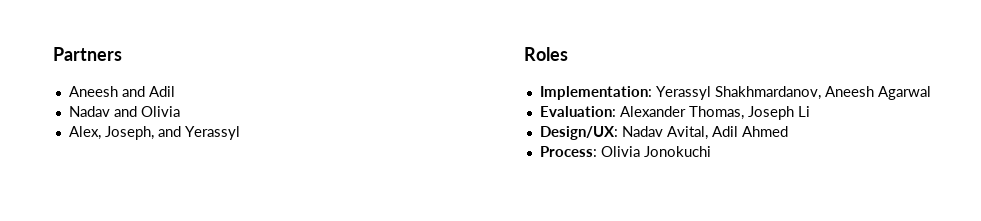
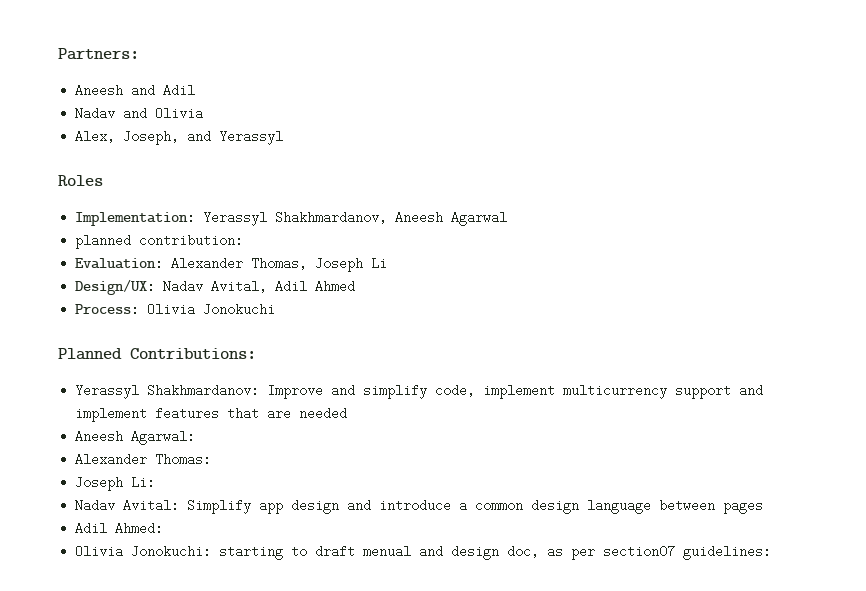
[53,47,122,61] Partners -> [58,48,139,60] Partners:
(931, 93) none -> [75,234,244,249] // planned contribution:
(711, 151) none -> [58,348,256,360] [75,384,764,399] [75,407,348,422] [75,430,196,445] [75,453,212,466] [75,476,156,491] [75,499,764,514] [75,522,164,535] [75,545,772,560] // Planned Contributions: // Yerassyl Shakhmardanov: Improve and simplify code, implement multicurrency support and implement features that are needed // Aneesh Agarwal: // Alexander Thomas: // Joseph Li: // Nadav Avital: Simplify app design and introduce a common design language between pages // Adil Ahmed: // Olivia Jonokuchi: starting to draft menual and design doc, as per section07 guidelines:

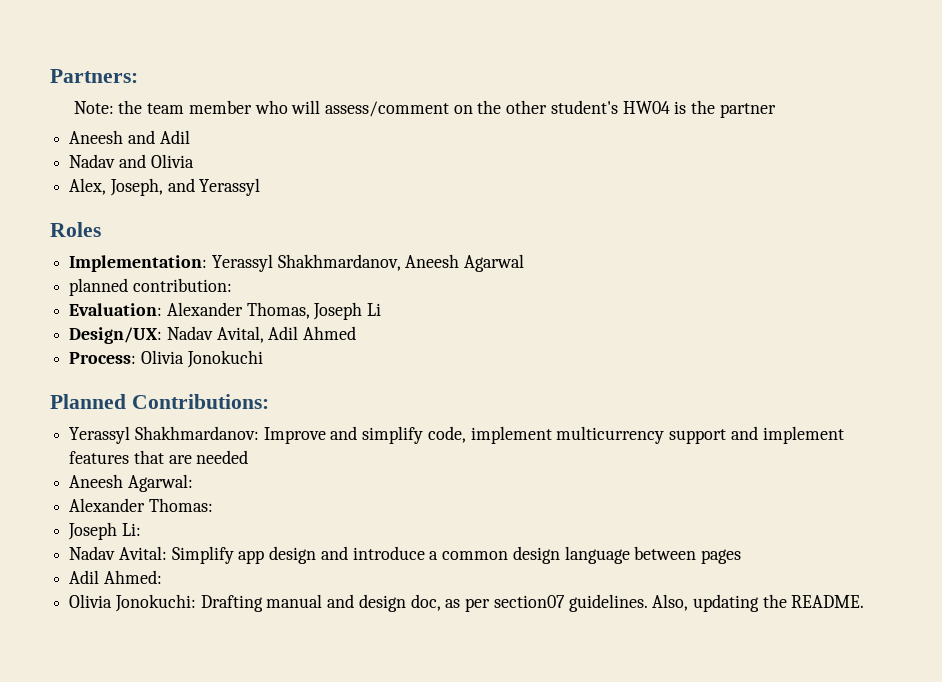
(139, 54) none -> [73,100,776,118] // Note: the team member who will assess/comment on the other student's HW04 is the partner
[219,545,412,560] starting to draft menual -> [200,594,323,612] Drafting manual
[683,545,772,560] guidelines: -> [568,594,865,612] guidelines. Also, updating the README.

